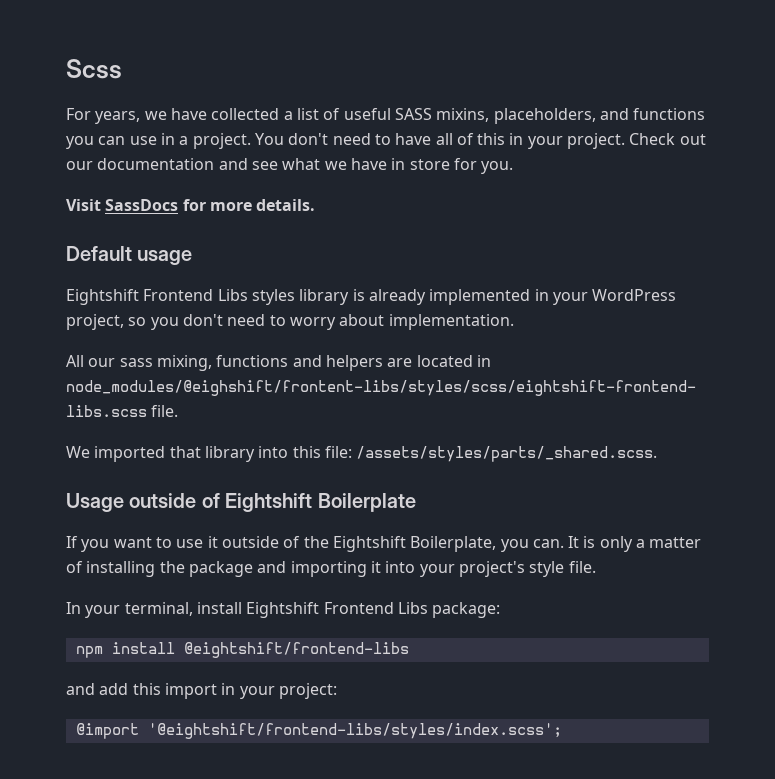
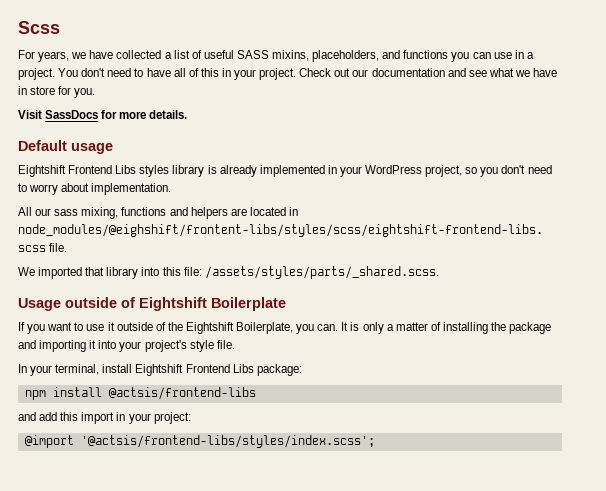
[183,642,409,658] @eightshift/frontend-libs -> [108,387,256,400] @actsis/frontend-libs
[147,723,562,739] '@eightshift/frontend-libs/styles/index.scss'; -> [80,435,375,448] '@actsis/frontend-libs/styles/index.scss';

